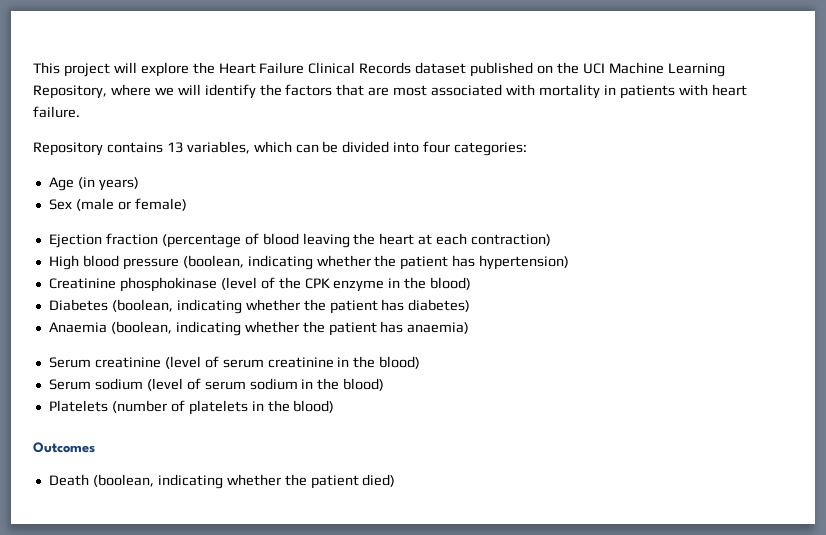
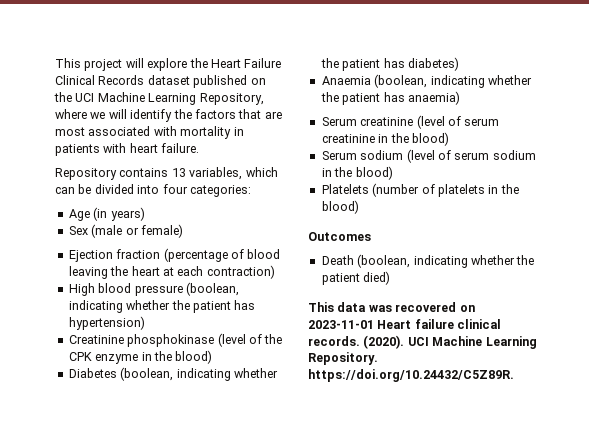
(396, 480) none -> [308,302,475,312] [308,319,502,329] [308,335,537,349] [308,352,378,365] [308,369,514,382] // This data was recovered on 2023-11-01 Heart failure clinical records. (2020). UCI Machine Learning Repository. https://doi.org/10.24432/C5Z89R.

